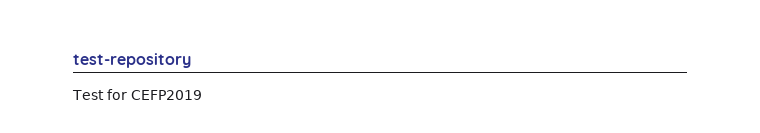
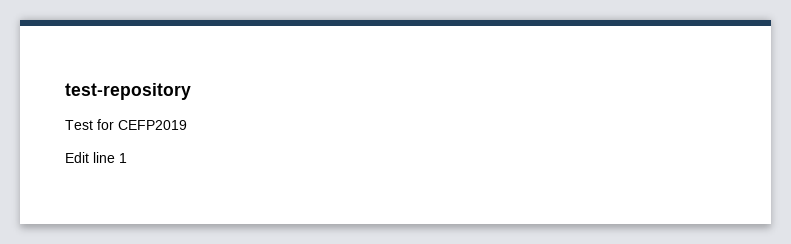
(202, 95) none -> [65,152,127,163] // Edit line 1

